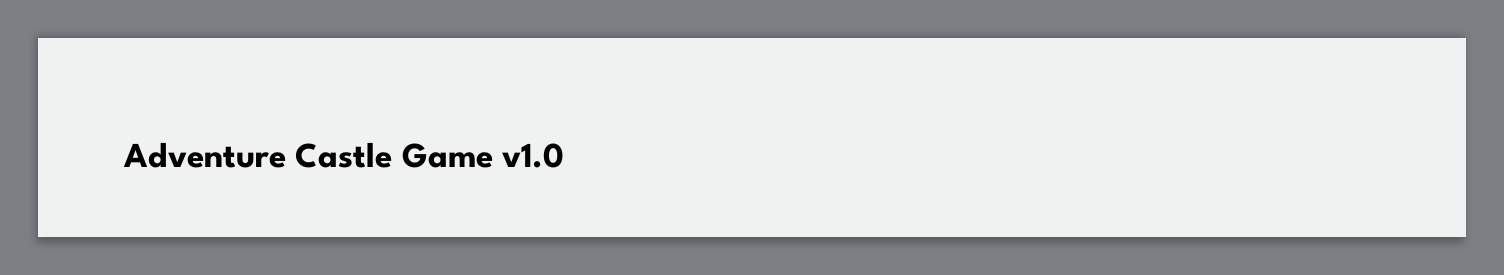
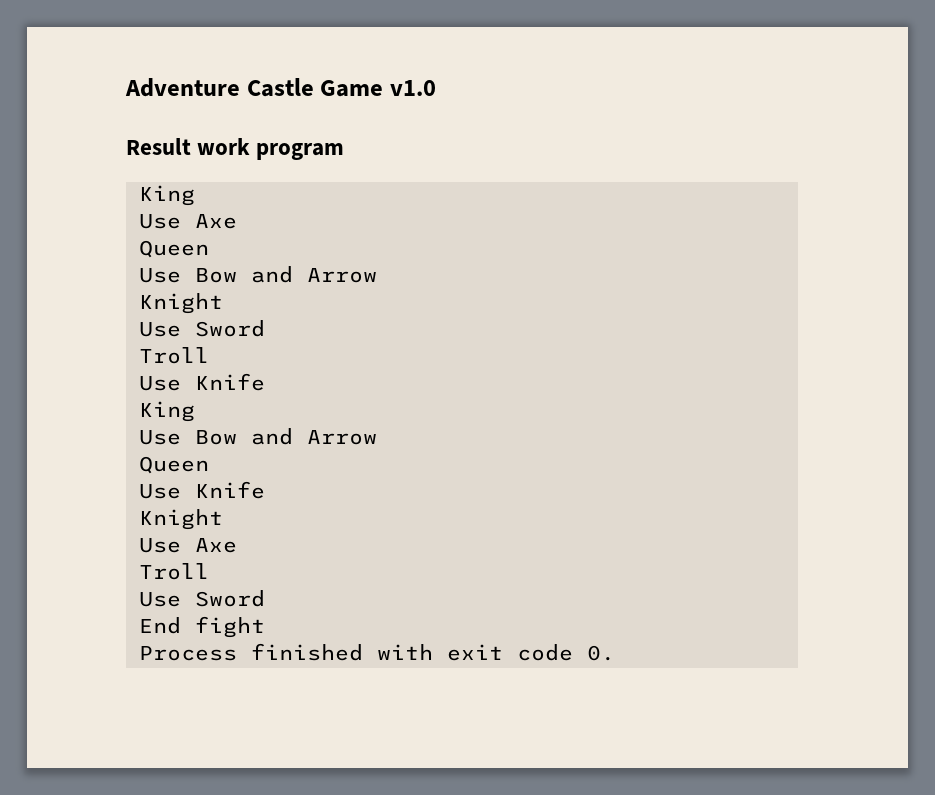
(565, 155) none -> [126,138,345,160] [138,185,195,206] [138,214,237,229] [138,240,209,258] [138,266,377,283] [138,293,223,314] [138,320,265,337] [138,347,209,364] [138,373,265,391] [138,401,195,422] [138,428,377,445] [138,456,209,474] [138,481,265,499] [138,509,223,530] [138,538,237,553] [138,563,209,580] [138,590,265,607] [138,616,265,638] [138,643,615,661] // Result work program // King // Use Axe // Queen // Use Bow and Arrow // Knight // Use Sword // Troll // Use Knife // King // Use Bow and Arrow // Queen // Use Knife // Knight // Use Axe // Troll // Use Sword // End fight // Process finished with exit code 0.

